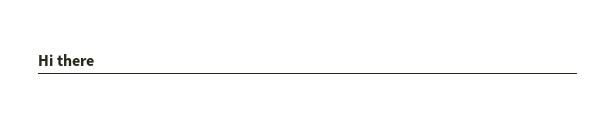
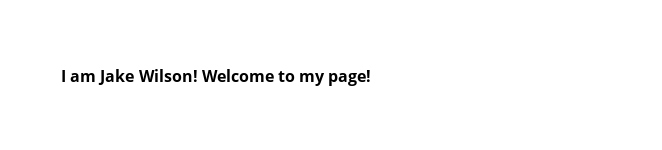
[38,54,95,66] Hi there -> [61,69,372,86] I am Jake Wilson! Welcome to my page!

